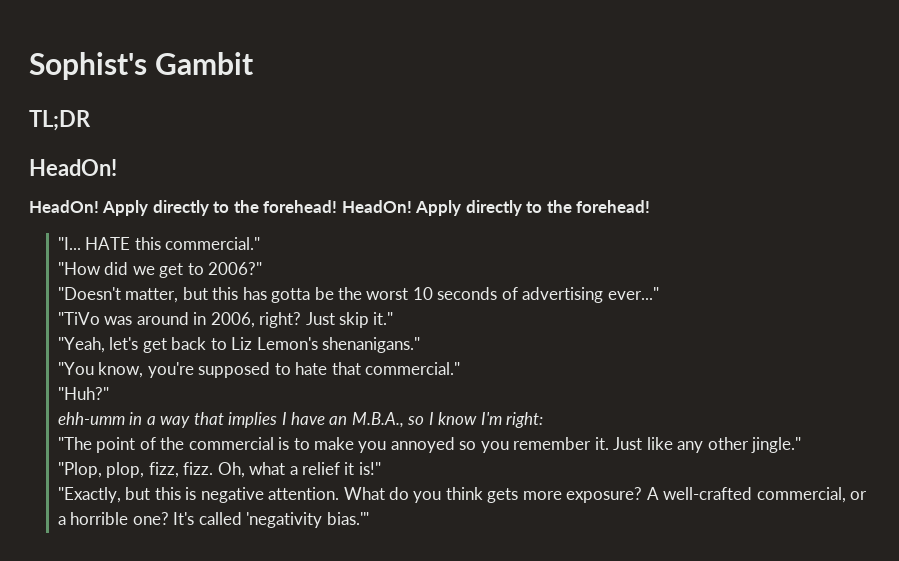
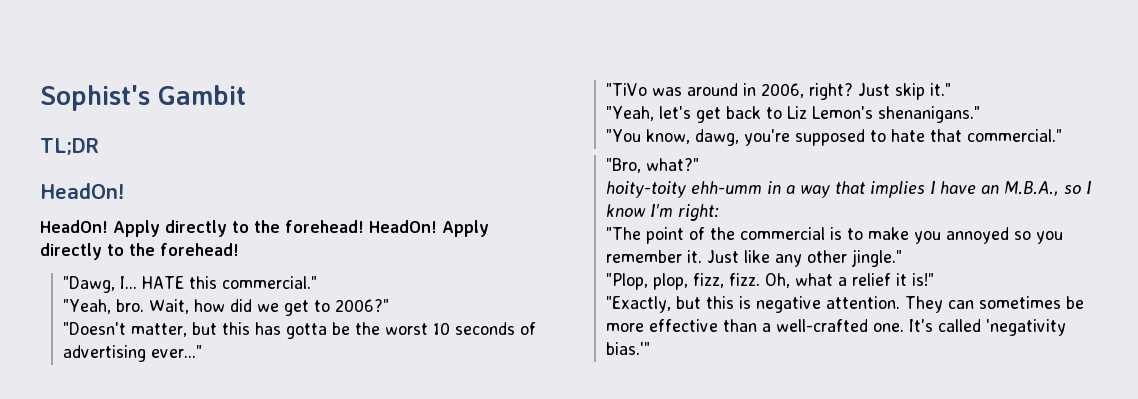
[57,237,81,250] "I... -> [62,276,137,293] "Dawg, I...
[57,262,101,275] "How -> [62,299,225,314] "Yeah, bro. Wait, how
(144, 370) none -> [694,129,739,146] dawg,
[57,387,109,400] "Huh?" // -> [605,158,699,173] [605,181,686,198] "Bro, what?" // hoity-toity
[343,487,868,503] [57,512,169,525] What do you think gets more exposure? A well-crafted commercial, or a horrible one? -> [904,296,1084,313] [605,319,904,332] They can sometimes be more effective than a well-crafted one.

